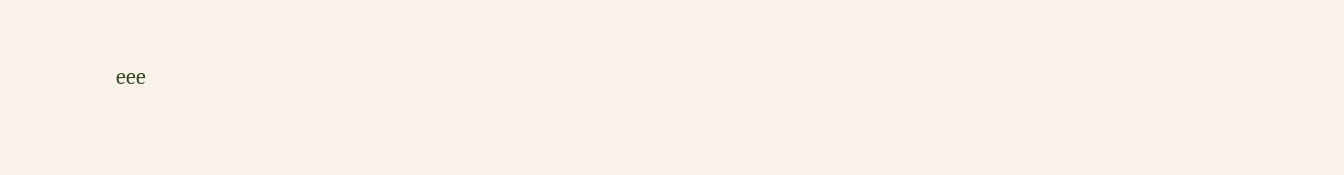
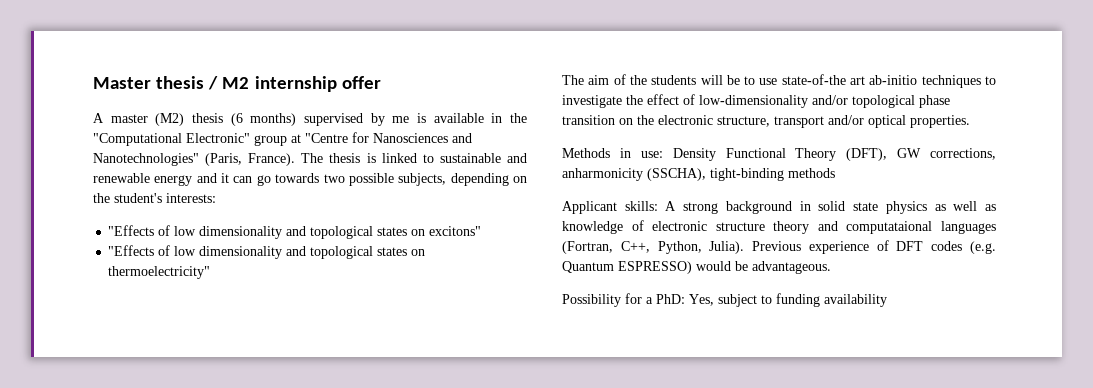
[116,73,146,84] eee -> [93,76,381,92] [93,113,528,126] [93,132,472,146] [93,153,527,166] [93,173,528,186] [93,193,216,203] [108,225,482,239] [108,245,426,259] [108,266,211,279] [562,74,997,88] [562,94,950,108] [562,115,970,128] [562,148,996,161] [562,168,835,181] [562,201,996,214] [562,220,996,234] [562,240,996,254] [562,261,831,274] [562,293,887,307] Master thesis / M2 internship offer // A master (M2) thesis (6 months) supervised by me is available in the "Computational Electronic" group at "Centre for Nanosciences and Nanotechnologies" (Paris, France). The thesis is linked to sustainable and renewable energy and it can go towards two possible subjects, depending on the student's interests: // "Effects of low dimensionality and topological states on excitons" // "Effects of low dimensionality and topological states on thermoelectricity" // The aim of the students will be to use state-of-the art ab-initio techniques to investigate the effect of low-dimensionality and/or topological phase transition on the electronic structure, transport and/or optical properties. // Methods in use: Density Functional Theory (DFT), GW corrections, anharmonicity (SSCHA), tight-binding methods // Applicant skills: A strong background in solid state physics as well as knowledge of electronic structure theory and computataional languages (Fortran, C++, Python, Julia). Previous experience of DFT codes (e.g. Quantum ESPRESSO) would be advantageous. // Possibility for a PhD: Yes, subject to funding availability

